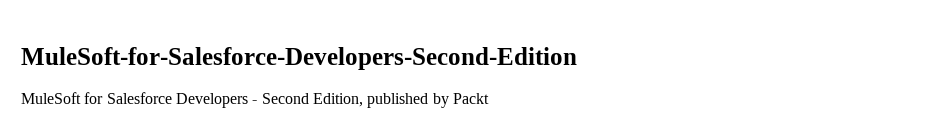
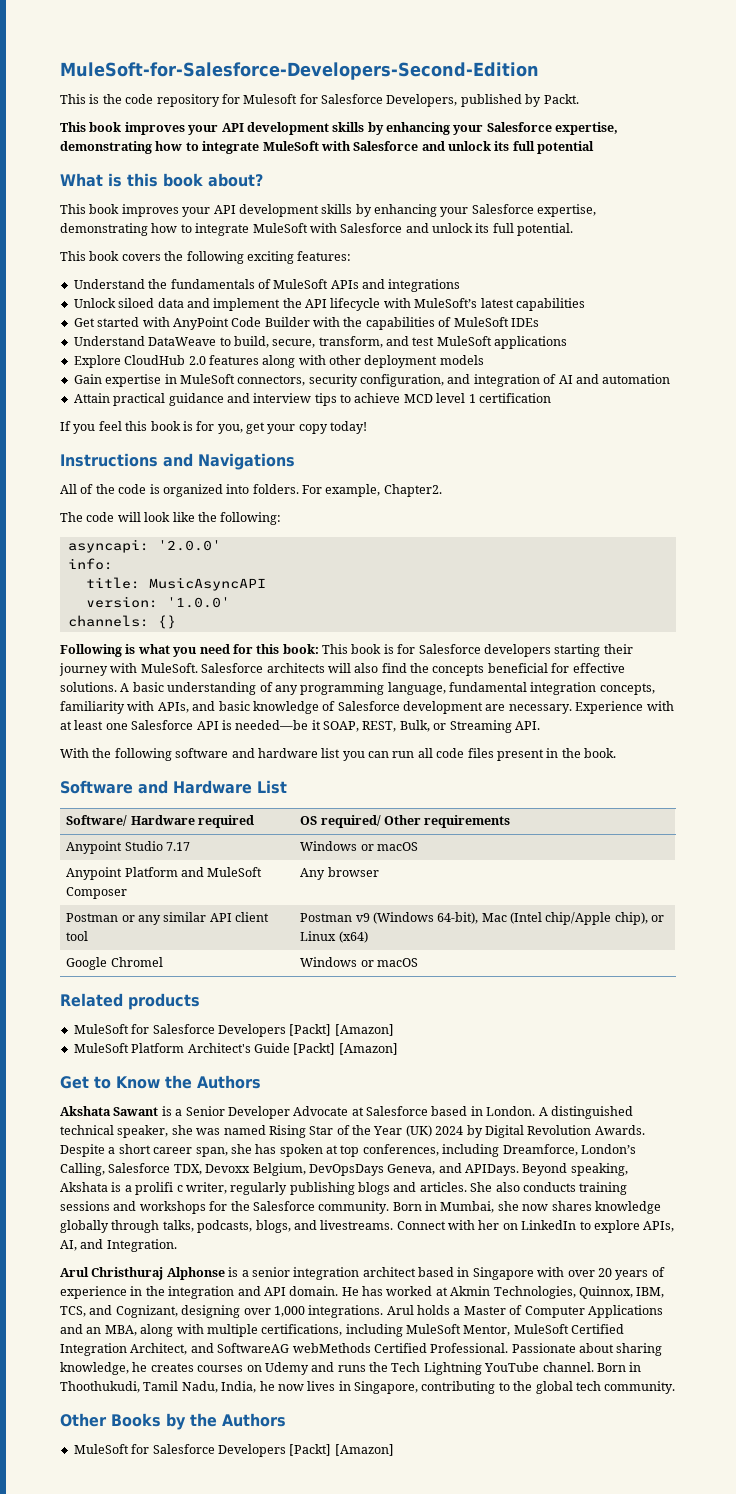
[21,92,489,108] MuleSoft for Salesforce Developers - Second Edition, published by Packt -> [60,94,579,107] [60,122,619,135] [60,141,595,154] [60,173,263,187] [60,204,597,217] [60,223,574,236] [60,251,352,264] [73,279,461,292] [73,298,585,311] [73,317,539,330] [73,336,568,349] [73,355,484,368] [73,374,671,387] [73,393,551,406] [60,421,368,434] [60,453,295,470] [60,484,442,497] [60,512,282,525] [67,539,221,553] [67,558,113,570] [85,577,266,591] [85,596,230,608] [67,615,176,629] [60,644,633,657] [59,663,625,676] [60,682,655,695] [60,701,674,714] [60,720,540,733] [60,748,616,761] [60,780,287,794] [66,815,254,828] [300,815,511,828] [66,841,190,854] [300,841,418,851] [66,867,263,880] [66,887,128,899] [300,867,379,880] [66,912,270,925] [66,931,89,941] [300,912,665,925] [300,931,368,943] [66,957,163,970] [300,957,418,967] [60,993,200,1010] [73,1024,394,1037] [73,1043,398,1055] [60,1075,261,1089] [60,1106,633,1119] [60,1125,645,1138] [60,1144,636,1157] [60,1163,628,1176] [60,1182,628,1195] [60,1201,661,1214] [60,1220,675,1233] [60,1239,177,1252] [60,1267,665,1280] [60,1286,665,1299] [60,1305,663,1318] [60,1324,625,1337] [60,1343,663,1356] [60,1362,642,1375] [60,1381,676,1394] [60,1413,286,1430] [73,1444,394,1457] This is the code repository for Mulesoft for Salesforce Developers, published by Packt. // This book improves your API development skills by enhancing your Salesforce expertise, demonstrating how to integrate MuleSoft with Salesforce and unlock its full potential // What is this book about? // This book improves your API development skills by enhancing your Salesforce expertise, demonstrating how to integrate MuleSoft with Salesforce and unlock its full potential. // This book covers the following exciting features: // Understand the fundamentals of MuleSoft APIs and integrations // Unlock siloed data and implement the API lifecycle with MuleSoft’s latest capabilities // Get started with AnyPoint Code Builder with the capabilities of MuleSoft IDEs // Understand DataWeave to build, secure, transform, and test MuleSoft applications // Explore CloudHub 2.0 features along with other deployment models // Gain expertise in MuleSoft connectors, security configuration, and integration of AI and automation // Attain practical guidance and interview tips to achieve MCD level 1 certification // If you feel this book is for you, get your copy today! // Instructions and Navigations // All of the code is organized into folders. For example, Chapter2. // The code will look like the following: // asyncapi: '2.0.0' // info: // title: MusicAsyncAPI // version: '1.0.0' // channels: {} // Following is what you need for this book: This book is for Salesforce developers starting their journey with MuleSoft. Salesforce architects will also find the concepts beneficial for effective solutions. A basic understanding of any programming language, fundamental integration concepts, familiarity with APIs, and basic knowledge of Salesforce development are necessary. Experience with at least one Salesforce API is needed—be it SOAP, REST, Bulk, or Streaming API. // With the following software and hardware list you can run all code files present in the book. // Software and Hardware List // Software/ Hardware required | OS required/ Other requirements // Anypoint Studio 7.17 | Windows or macOS // Anypoint Platform and MuleSoft Composer | Any browser // Postman or any similar API client tool | Postman v9 (Windows 64-bit), Mac (Intel chip/Apple chip), or Linux (x64) // Google Chromel | Windows or macOS // Related products // MuleSoft for Salesforce Developers [Packt] [Amazon] // MuleSoft Platform Architect's Guide [Packt] [Amazon] // Get to Know the Authors // Akshata Sawant is a Senior Developer Advocate at Salesforce based in London. A distinguished technical speaker, she was named Rising Star of the Year (UK) 2024 by Digital Revolution Awards. Despite a short career span, she has spoken at top conferences, including Dreamforce, London’s Calling, Salesforce TDX, Devoxx Belgium, DevOpsDays Geneva, and APIDays. Beyond speaking, Akshata is a prolifi c writer, regularly publishing blogs and articles. She also conducts training sessions and workshops for the Salesforce community. Born in Mumbai, she now shares knowledge globally through talks, podcasts, blogs, and livestreams. Connect with her on LinkedIn to explore APIs, AI, and Integration. // Arul Christhuraj Alphonse is a senior integration architect based in Singapore with over 20 years of experience in the integration and API domain. He has worked at Akmin Technologies, Quinnox, IBM, TCS, and Cognizant, designing over 1,000 integrations. Arul holds a Master of Computer Applications and an MBA, along with multiple certifications, including MuleSoft Mentor, MuleSoft Certified Integration Architect, and SoftwareAG webMethods Certified Professional. Passionate about sharing knowledge, he creates courses on Udemy and runs the Tech Lightning YouTube channel. Born in Thoothukudi, Tamil Nadu, India, he now lives in Singapore, contributing to the global tech community. // Other Books by the Authors // MuleSoft for Salesforce Developers [Packt] [Amazon]

